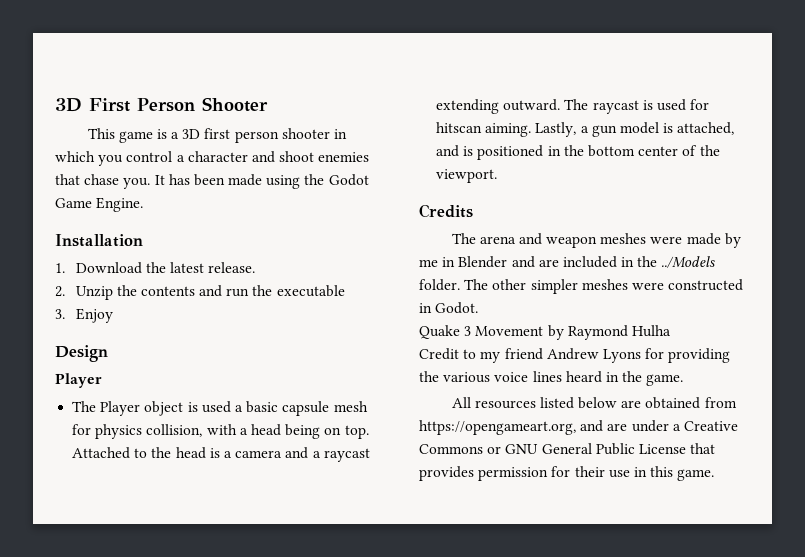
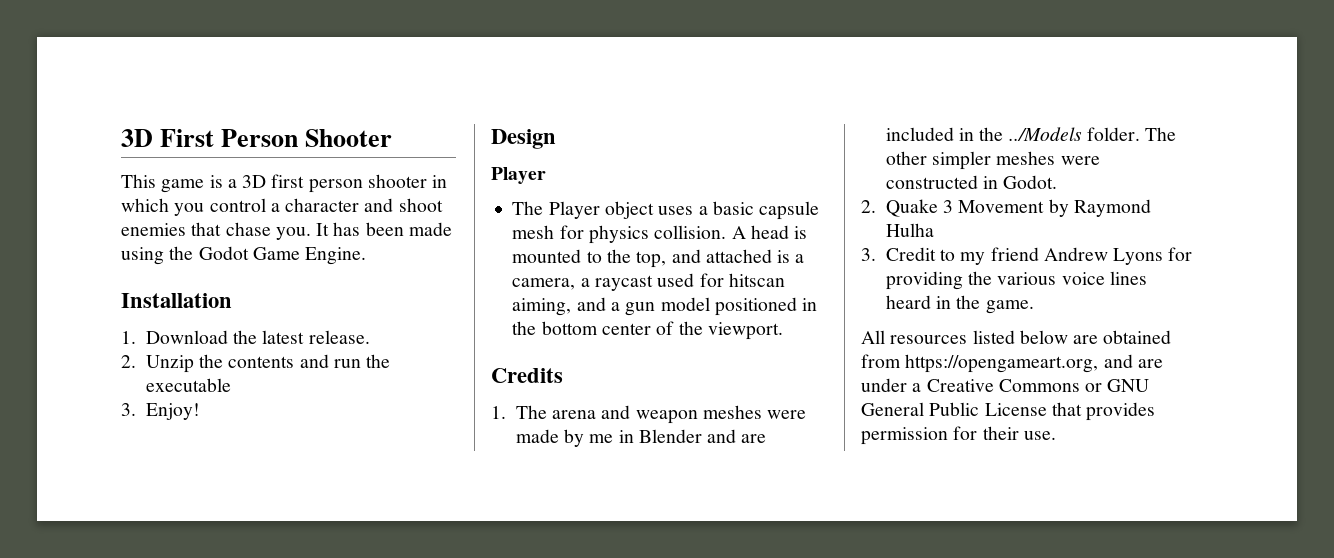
[75,308,113,323] Enjoy -> [145,403,200,420] Enjoy!
[187,401,231,413] is used -> [658,206,694,215] uses
[146,424,369,439] [72,447,370,462] [436,99,653,114] collision, with a head being on top. Attached to the head is a camera and a raycast extending outward. The raycast is -> [654,225,808,239] [512,249,805,268] [512,275,653,291] collision. A head is mounted to the top, and attached is a camera, a raycast
[485,122,577,137] aiming. Lastly, -> [512,297,606,316] aiming, and
[663,122,735,135] [436,145,474,157] is attached, and is -> (710, 304) none
(473, 211) none -> [491,406,506,419] 1.
(479, 308) none -> [861,200,876,213] 2.
(671, 331) none -> [861,248,876,261] 3.
[608,466,715,481] use in this game. -> [1023,431,1056,440] use.

